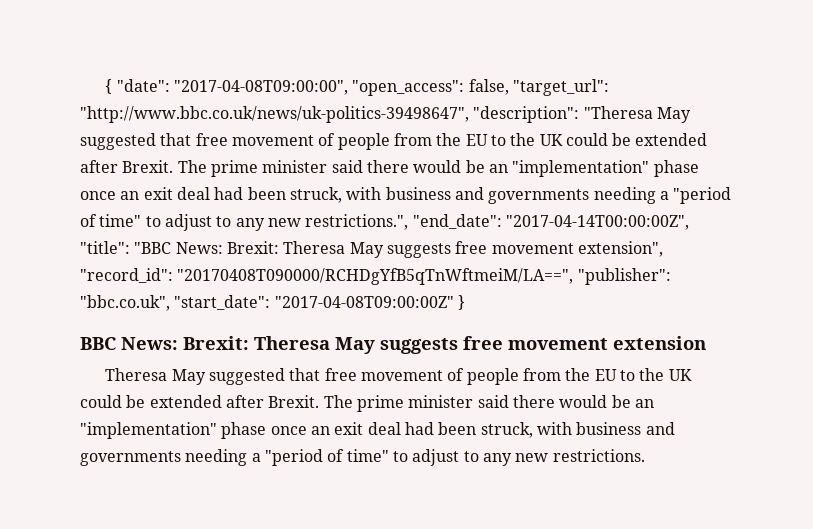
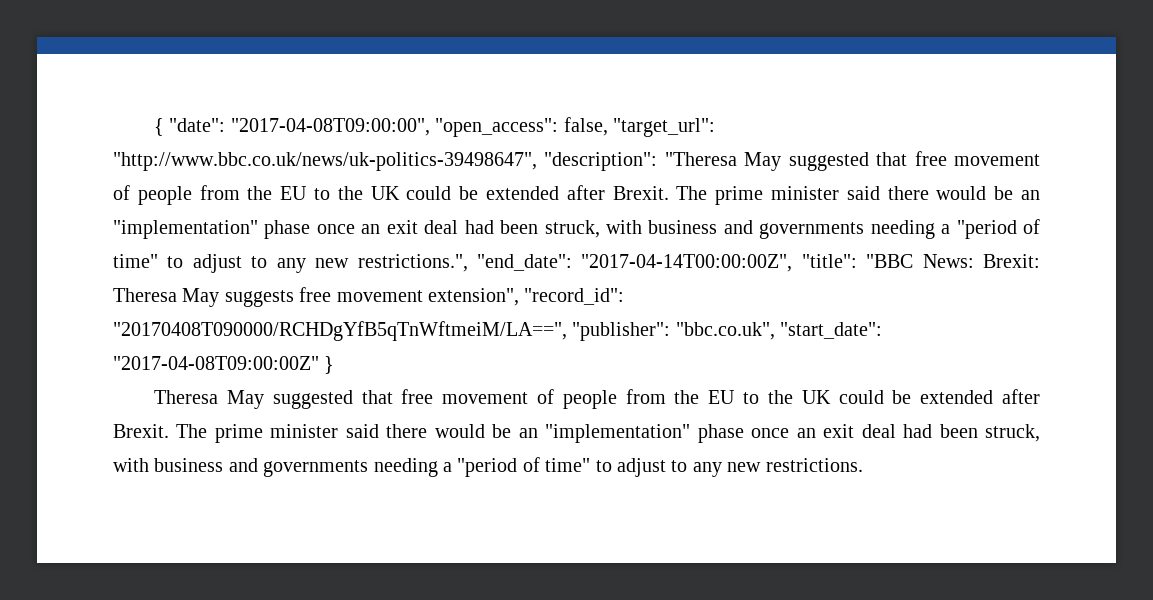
[80,336,706,354] // BBC News: Brexit: Theresa May suggests free movement extension -> (335, 365) none

